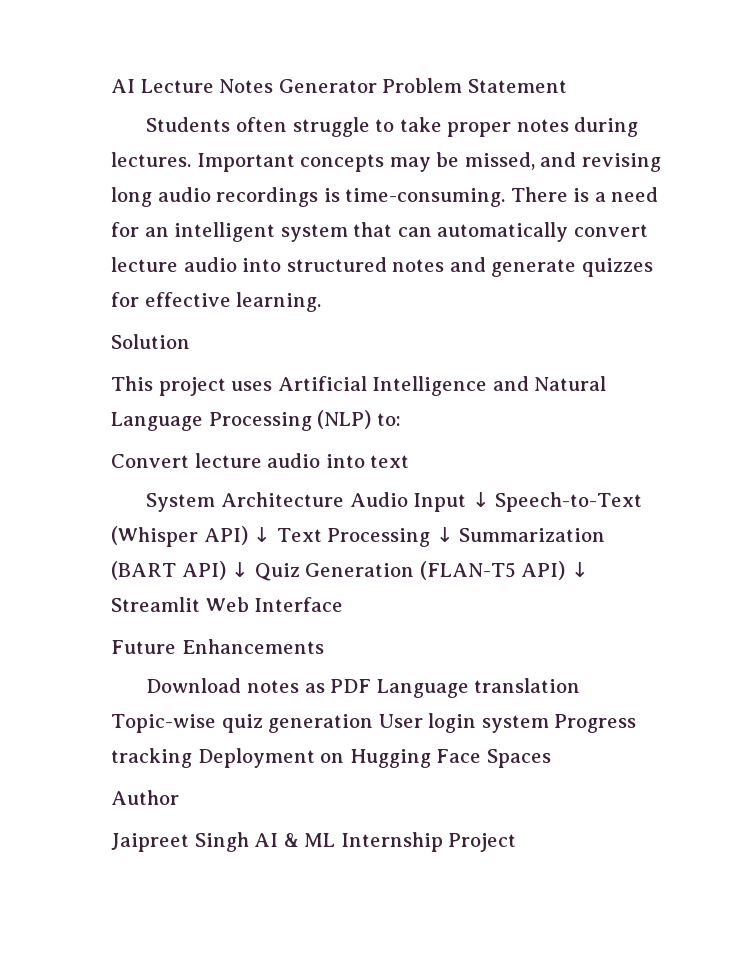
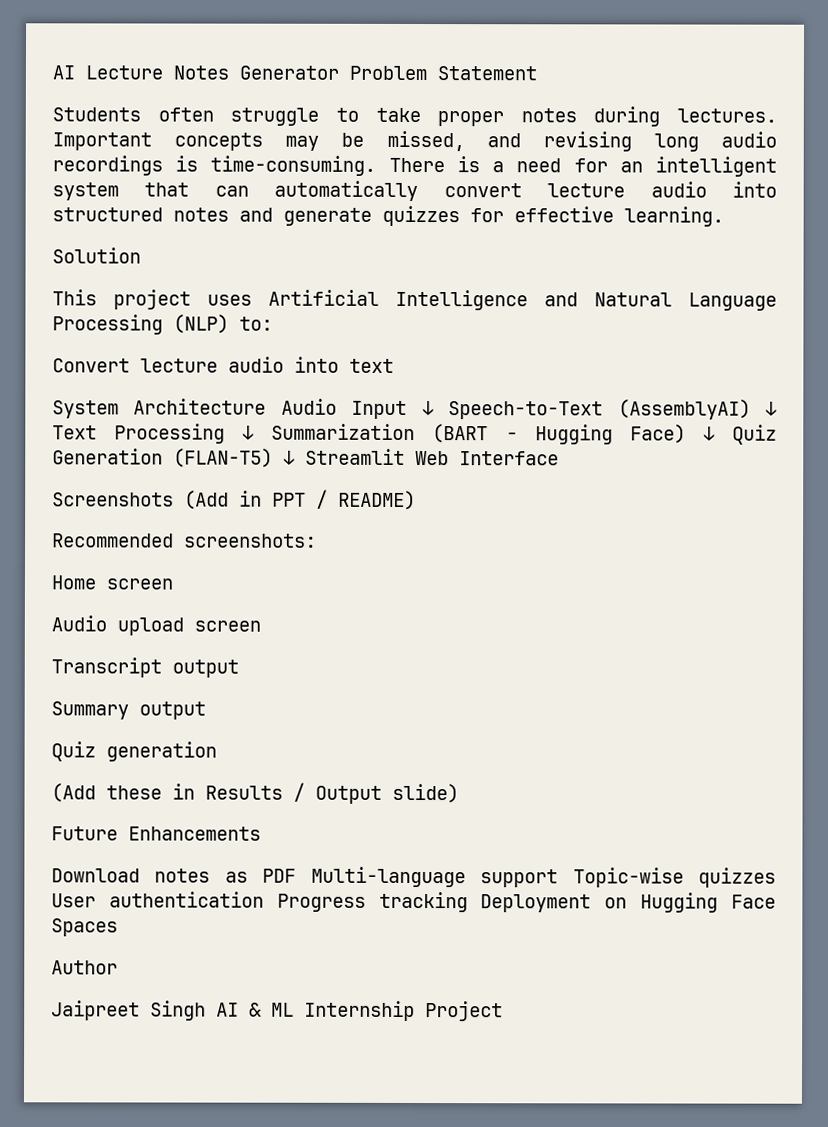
[111,526,248,547] (Whisper API) -> [617,399,751,420] (AssemblyAI)
[181,561,226,580] API) -> [505,424,686,445] - Hugging Face)
[419,561,566,580] (FLAN-T5 API) -> [173,448,273,468] (FLAN-T5)
(344, 604) none -> [52,489,416,511] [52,533,317,548] [51,575,173,590] [51,615,261,636] [51,657,239,678] [51,701,206,720] [51,741,217,762] [51,782,459,804] // Screenshots (Add in PPT / README) // Recommended screenshots: // Home screen // Audio upload screen // Transcript output // Summary output // Quiz generation // (Add these in Results / Output slide)
[376,678,581,698] [111,713,549,733] Language translation Topic-wise quiz generation User login system -> [310,866,776,888] [51,891,264,908] Multi-language support Topic-wise quizzes User authentication

